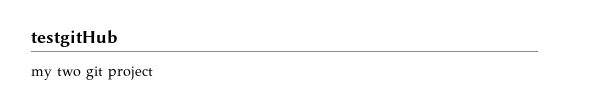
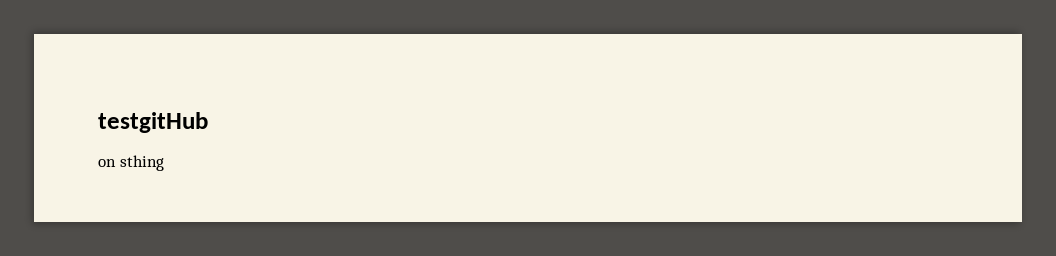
[31,66,153,80] my two git project -> [98,155,164,171] on sthing

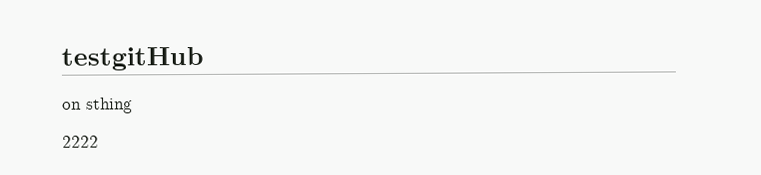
(164, 163) none -> [62,135,99,148] // 2222

